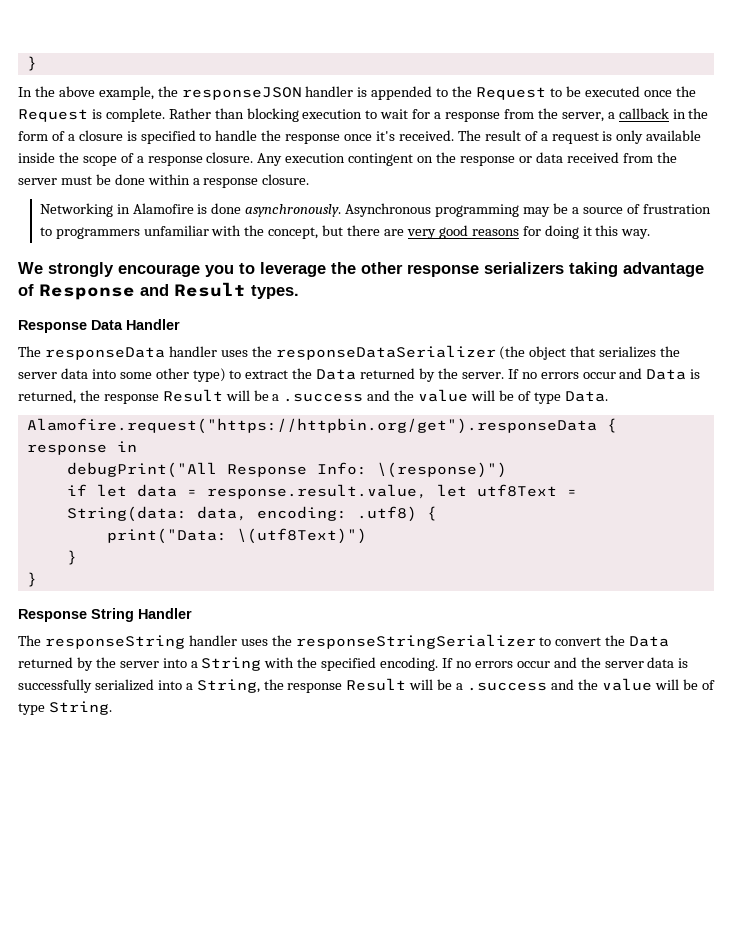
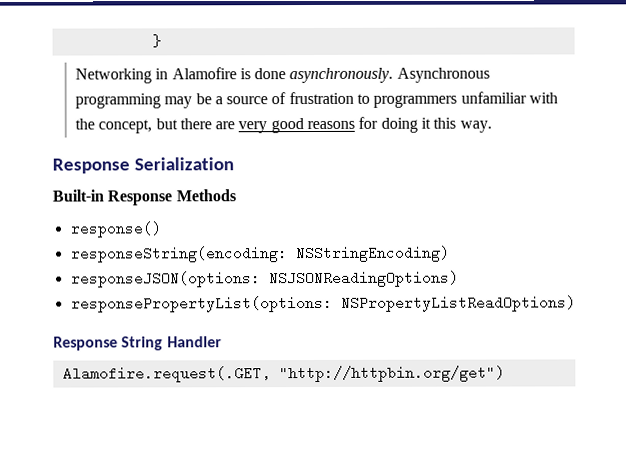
[26,56,37,71] [18,86,696,100] [18,108,709,122] [18,130,702,144] [18,152,677,166] [18,174,310,188] } // In the above example, the responseJSON handler is appended to the Request to be executed once the Request is complete. Rather than blocking execution to wait for a response from the server, a callback in the form of a closure is specified to handle the response once it's received. The result of a request is only available inside the scope of a response closure. Any execution contingent on the response or data received from the server must be done within a response closure. -> [151,34,162,48] }
[18,262,704,277] [18,282,299,300] [18,319,180,333] [18,345,681,360] [18,368,701,382] [18,389,608,404] [26,418,617,434] [26,441,137,455] [66,462,507,478] [66,484,577,499] [66,506,437,522] [106,528,367,544] [66,550,77,565] [26,572,37,587] [18,608,192,622] [18,634,670,649] [18,657,689,671] [18,678,715,693] [18,701,112,715] We strongly encourage you to leverage the other response serializers taking advantage of Response and Result types. // Response Data Handler // The responseData handler uses the responseDataSerializer (the object that serializes the server data into some other type) to extract the Data returned by the server. If no errors occur and Data is returned, the response Result will be a .success and the value will be of type Data. // Alamofire.request("https://httpbin.org/get").responseData { response in // debugPrint("All Response Info: \(response)") // if let data = response.result.value, let utf8Text = String(data: data, encoding: .utf8) { // print("Data: \(utf8Text)") // } // } // Response String Handler // The responseString handler uses the responseStringSerializer to convert the Data returned by the server into a String with the specified encoding. If no errors occur and the server data is successfully serialized into a String, the response Result will be a .success and the value will be of type String. -> [52,157,234,174] [52,189,236,206] [69,221,162,238] [70,245,450,263] [70,270,459,288] [70,295,576,313] [53,336,222,351] [62,365,505,383] Response Serialization // Built-in Response Methods // response() // responseString(encoding: NSStringEncoding) // responseJSON(options: NSJSONReadingOptions) // responsePropertyList(options: NSPropertyListReadOptions) // Response String Handler // Alamofire.request(.GET, "http://httpbin.org/get")

